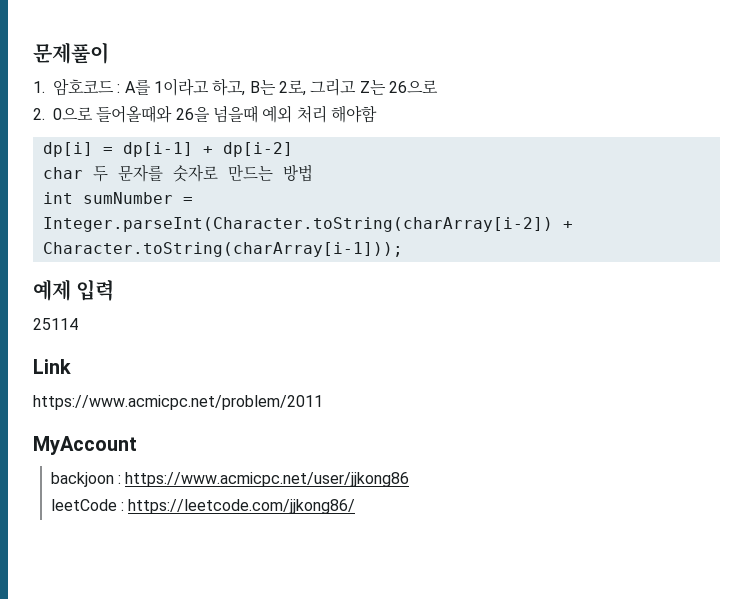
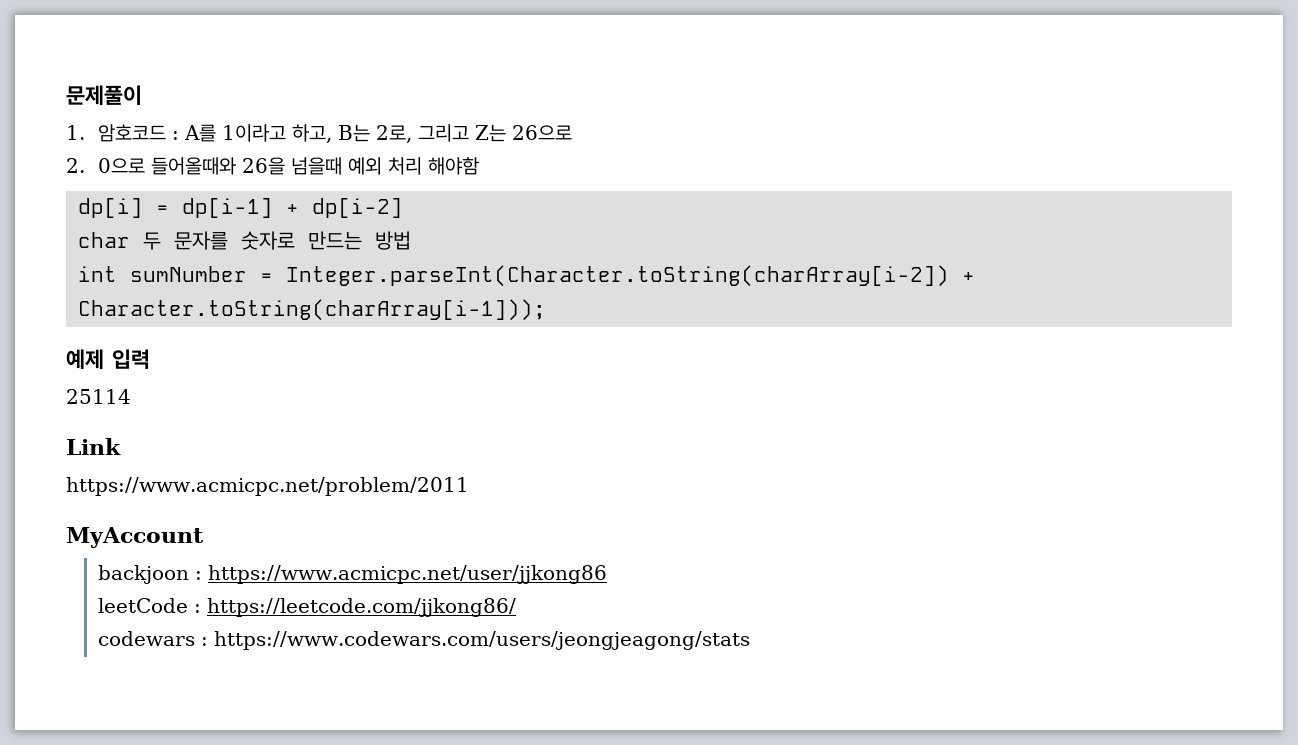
(356, 506) none -> [98,631,751,650] // codewars : https://www.codewars.com/users/jeongjeagong/stats

